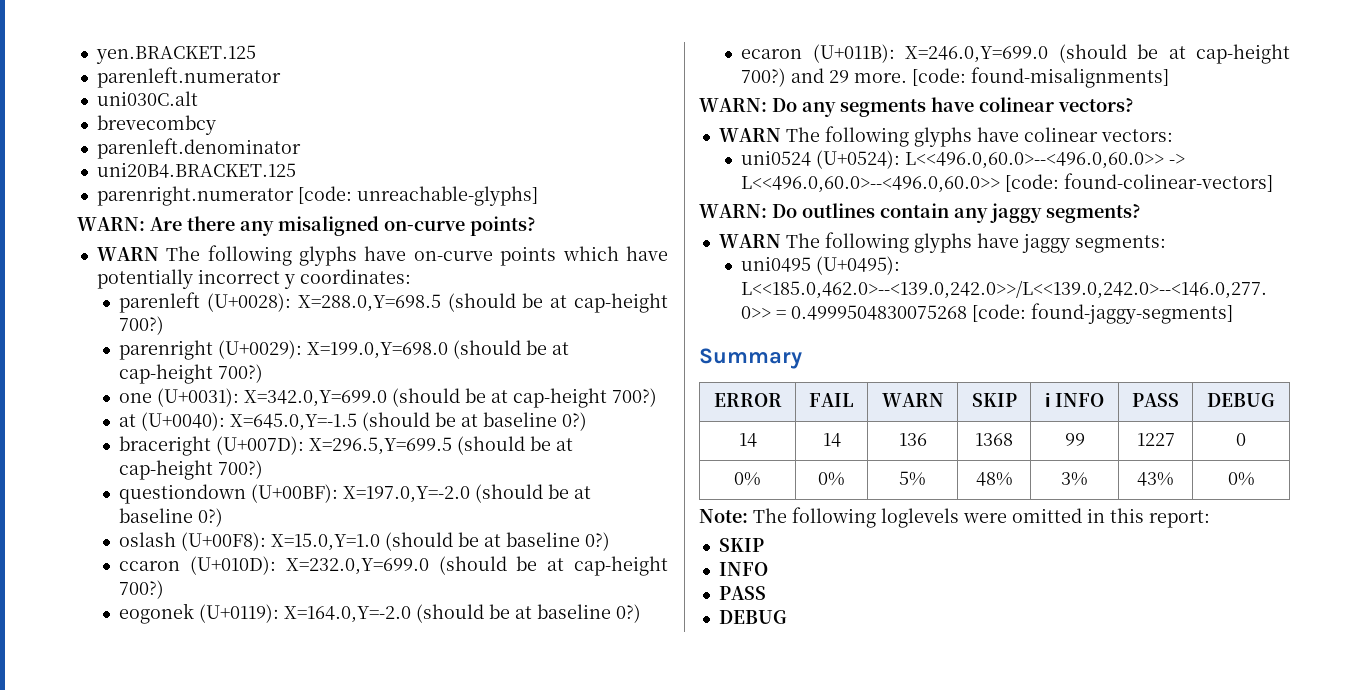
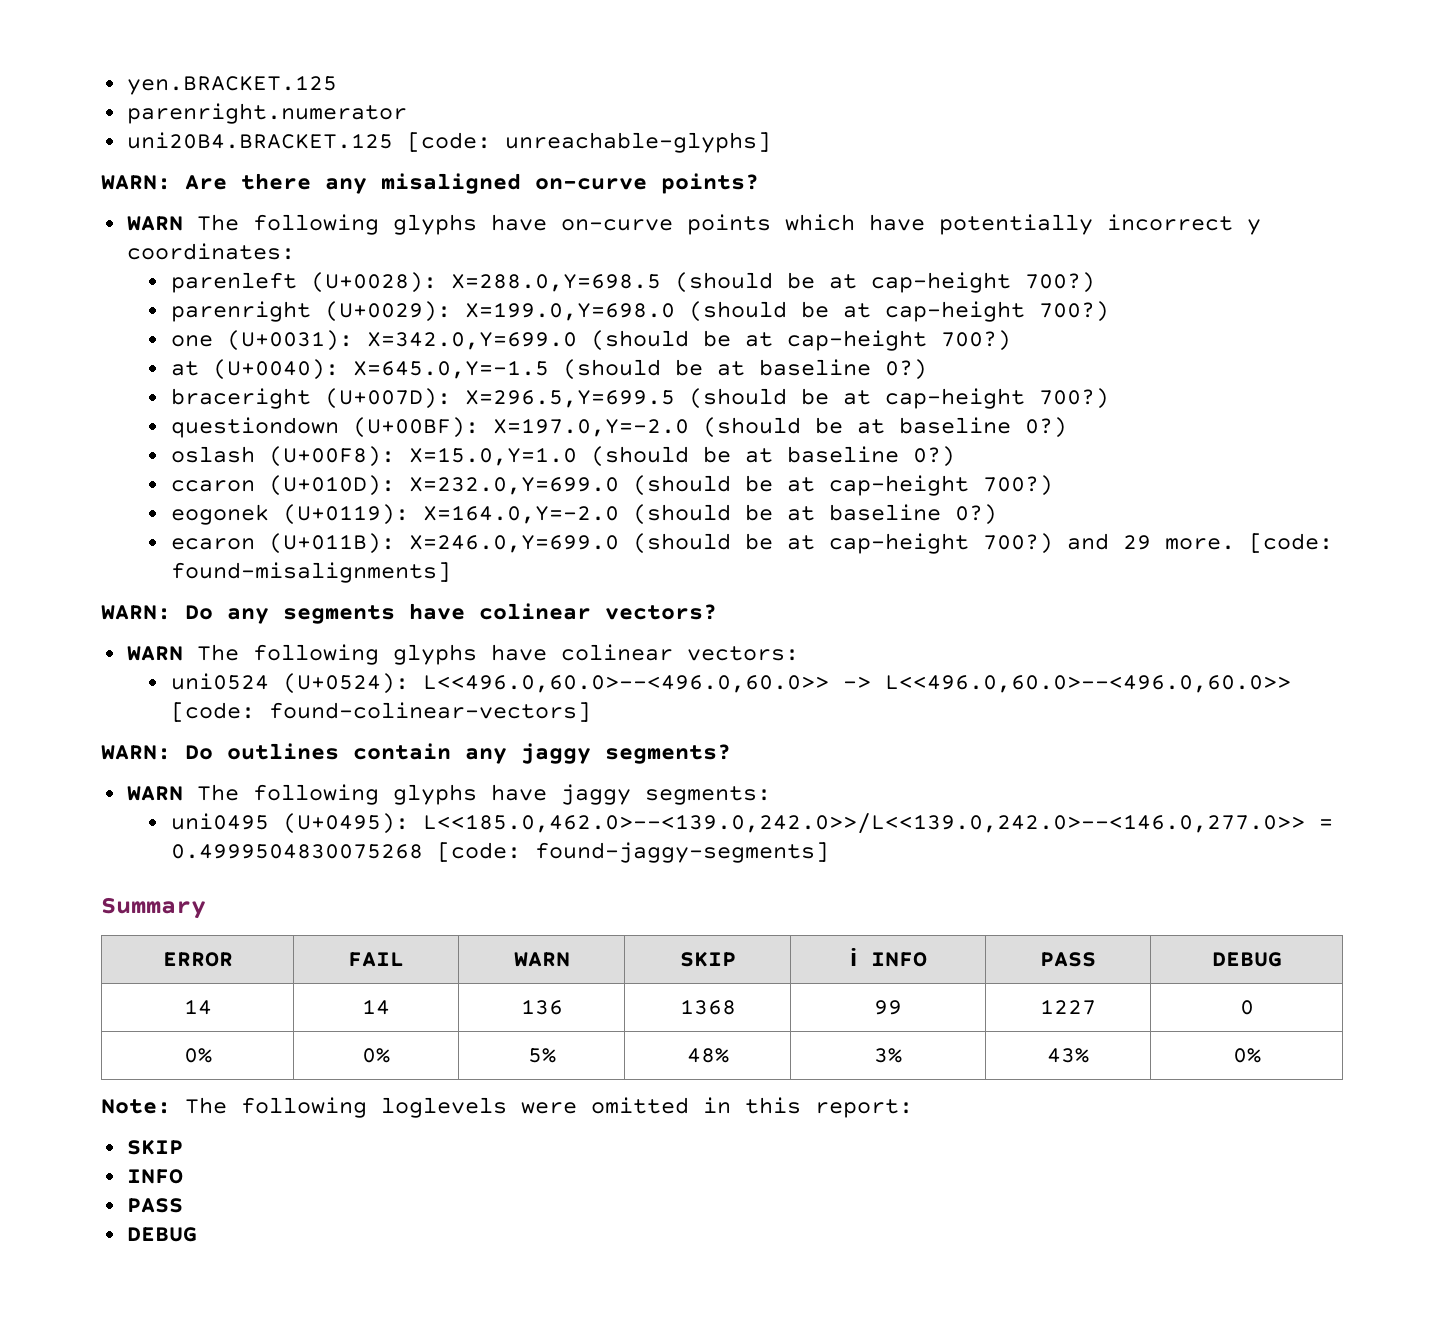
[96,67,281,88] [96,91,198,106] [96,115,216,135] [96,138,301,159] parenleft.numerator // uni030C.alt // brevecombcy // parenleft.denominator -> [126,103,407,124] parenright.numerator
[96,186,294,206] // parenright.numerator -> (393, 140) none

